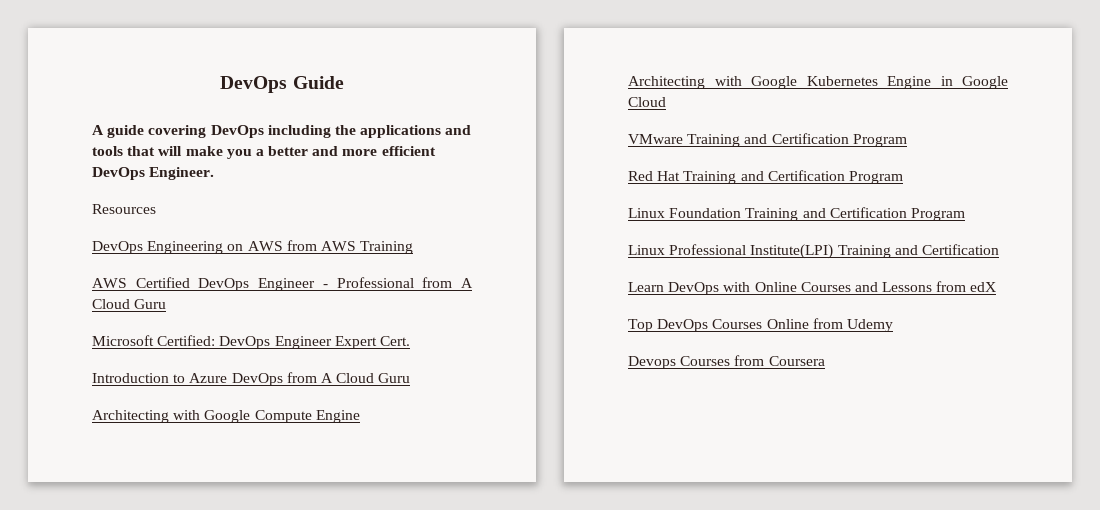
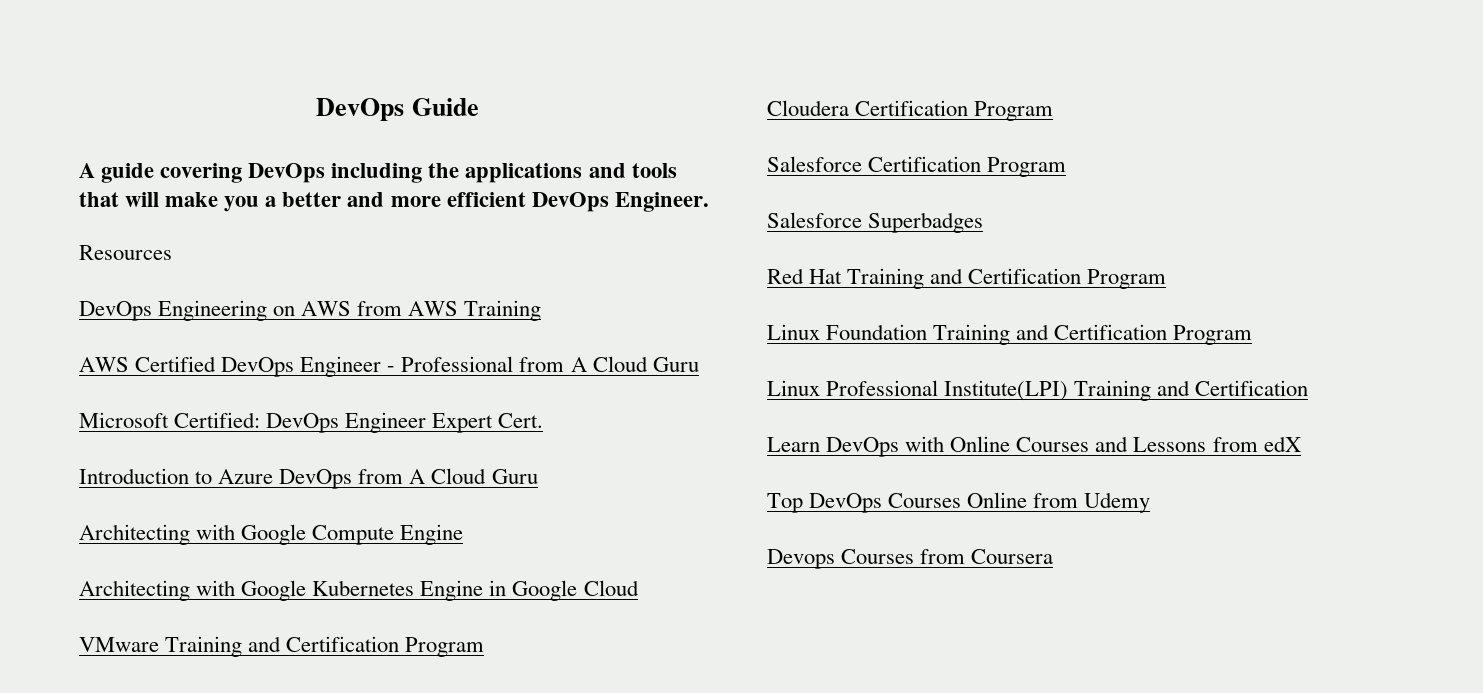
(907, 140) none -> [767,100,1054,121] [767,156,1067,177] [767,212,984,233] // Cloudera Certification Program // Salesforce Certification Program // Salesforce Superbadges

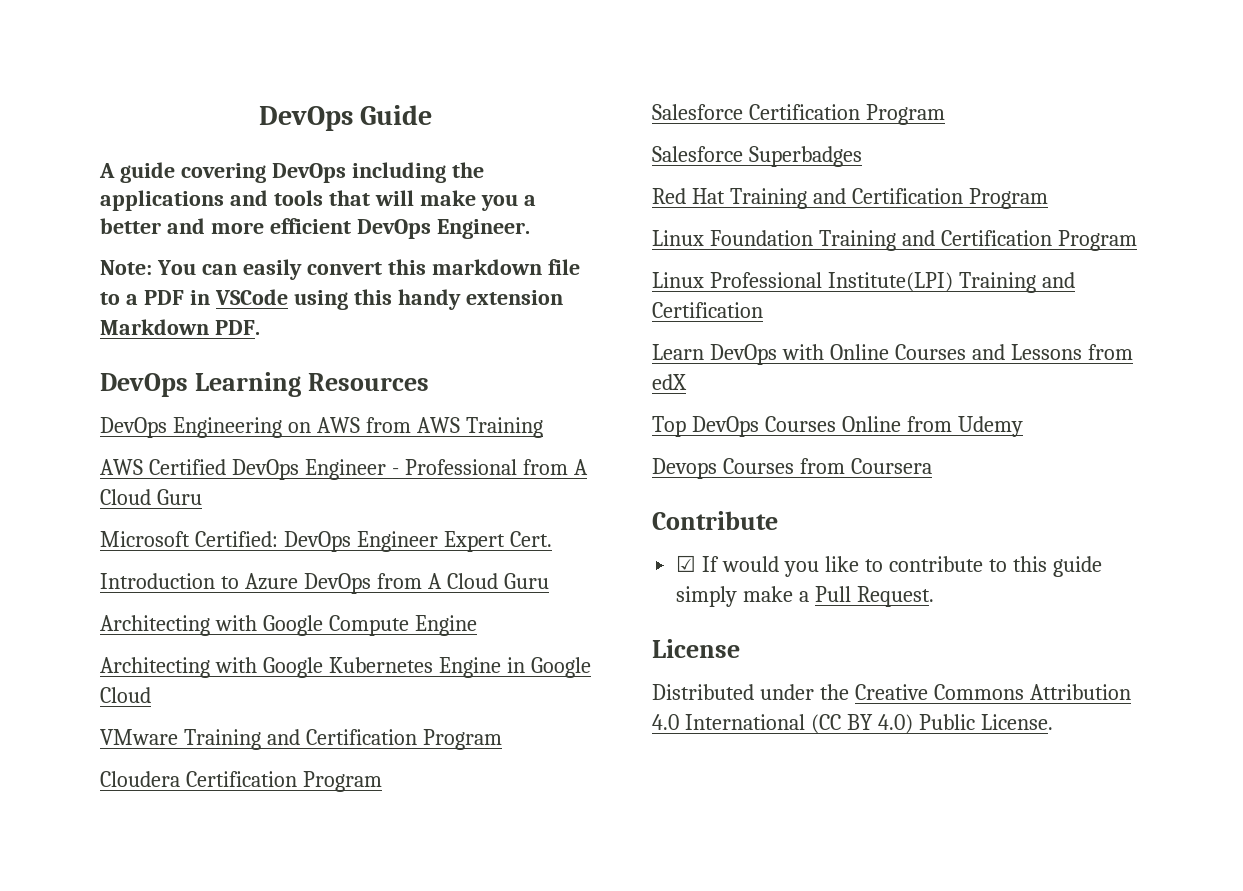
(709, 202) none -> [100,259,580,280] [100,289,563,310] [100,319,260,335] [100,372,301,397] Note: You can easily convert this markdown file to a PDF in VSCode using this handy extension Markdown PDF. // DevOps Learning
(1054, 556) none -> [652,511,778,530] [676,555,1102,577] [676,586,934,607] [652,639,740,658] [652,684,1131,700] [652,714,1053,734] // Contribute // ☑ If would you like to contribute to this guide simply make a Pull Request. // License // Distributed under the Creative Commons Attribution 4.0 International (CC BY 4.0) Public License.

